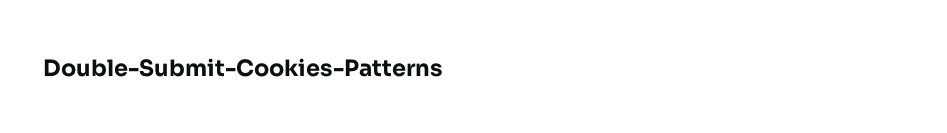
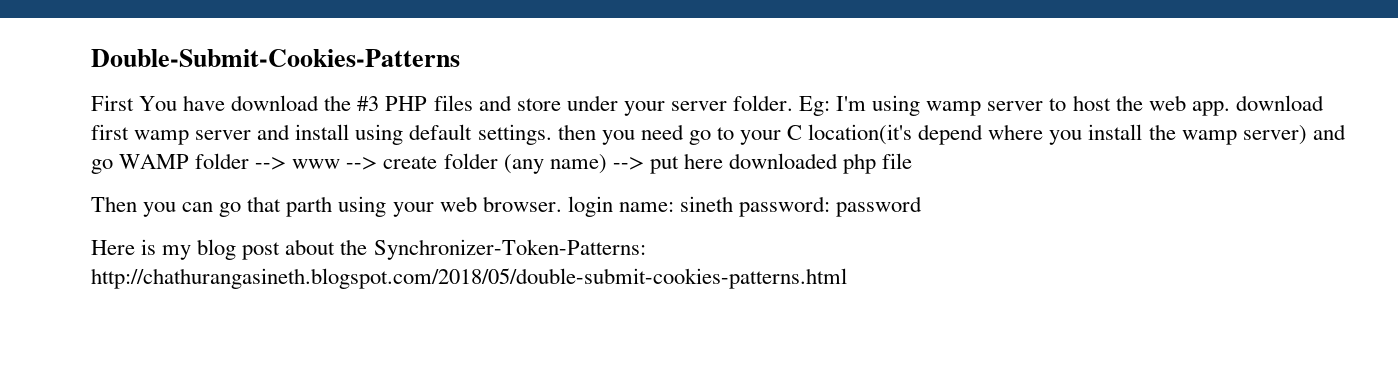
(443, 67) none -> [91,95,1324,116] [91,124,1346,145] [91,153,913,174] [91,196,923,217] [91,239,646,260] [91,268,847,289] // First You have download the #3 PHP files and store under your server folder. Eg: I'm using wamp server to host the web app. download first wamp server and install using default settings. then you need go to your C location(it's depend where you install the wamp server) and go WAMP folder --> www --> create folder (any name) --> put here downloaded php file // Then you can go that parth using your web browser. login name: sineth password: password // Here is my blog post about the Synchronizer-Token-Patterns: http://chathurangasineth.blogspot.com/2018/05/double-submit-cookies-patterns.html

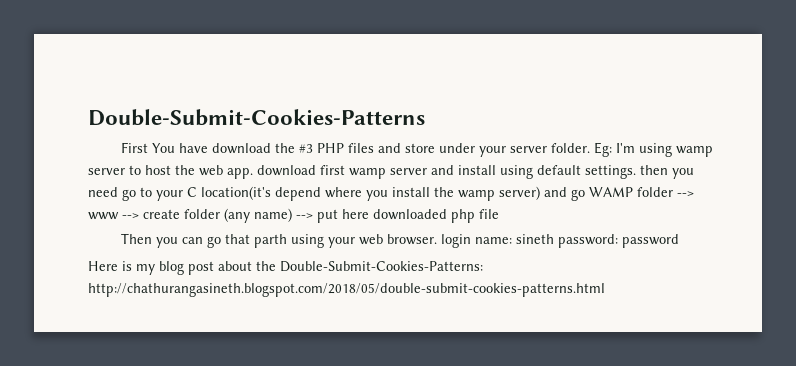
[373,239,646,260] Synchronizer-Token-Patterns: -> [280,261,483,272] Double-Submit-Cookies-Patterns:

